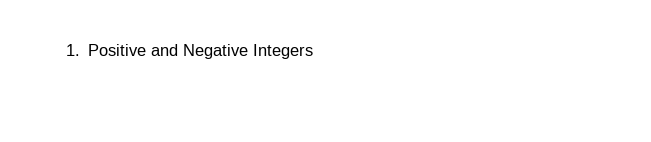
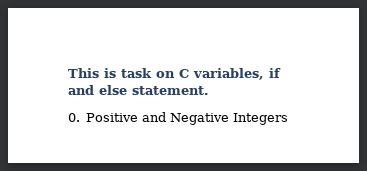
[66,44,80,56] 1. -> [68,68,281,80] [68,85,209,95] [68,113,80,122] This is task on C variables, if and else statement. // 0.

